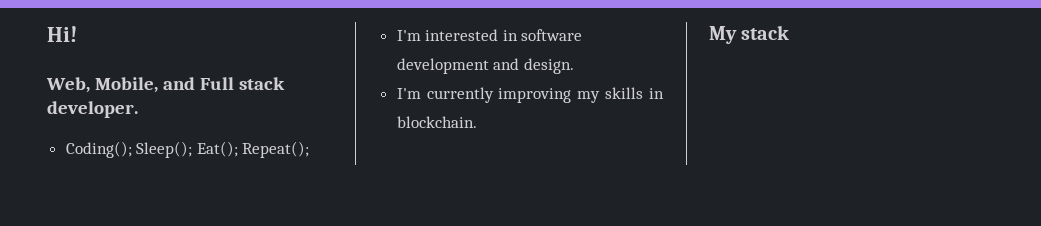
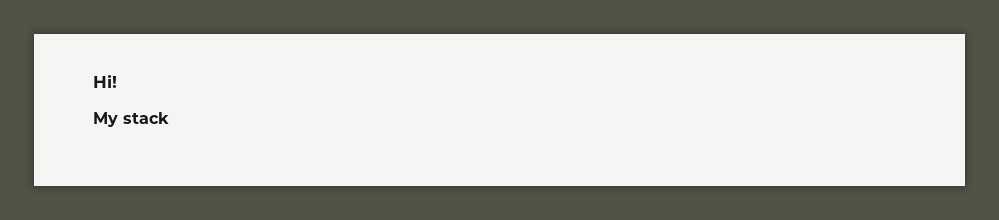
[46,77,285,93] [47,101,138,118] [65,141,310,158] [396,29,583,41] [396,58,574,74] [396,87,664,103] [396,116,477,128] // Web, Mobile, and Full stack developer. // Coding(); Sleep(); Eat(); Repeat(); // I'm interested in software development and design. // I'm currently improving my skills in blockchain. -> (117, 81) none

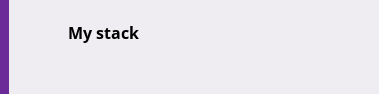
[93,75,117,88] Hi! // -> (68, 35) none

